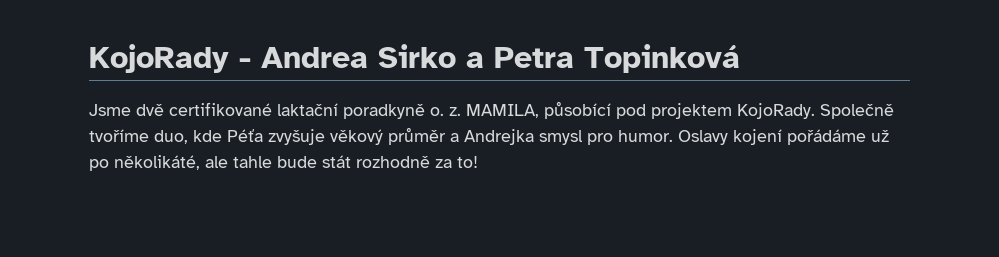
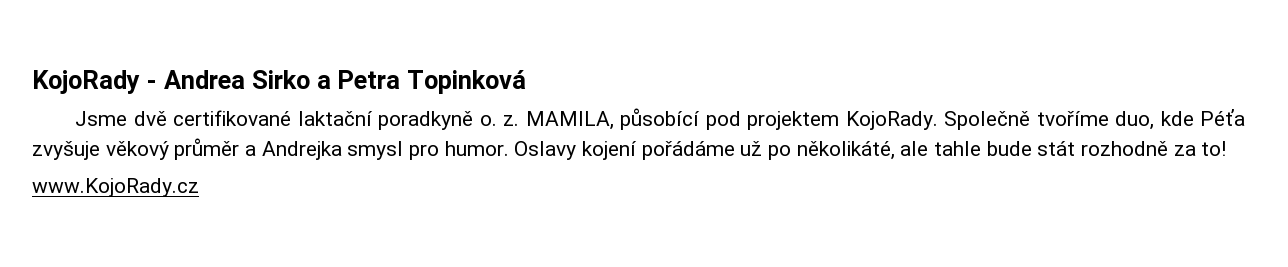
(478, 162) none -> [32,178,199,197] // www.KojoRady.cz

